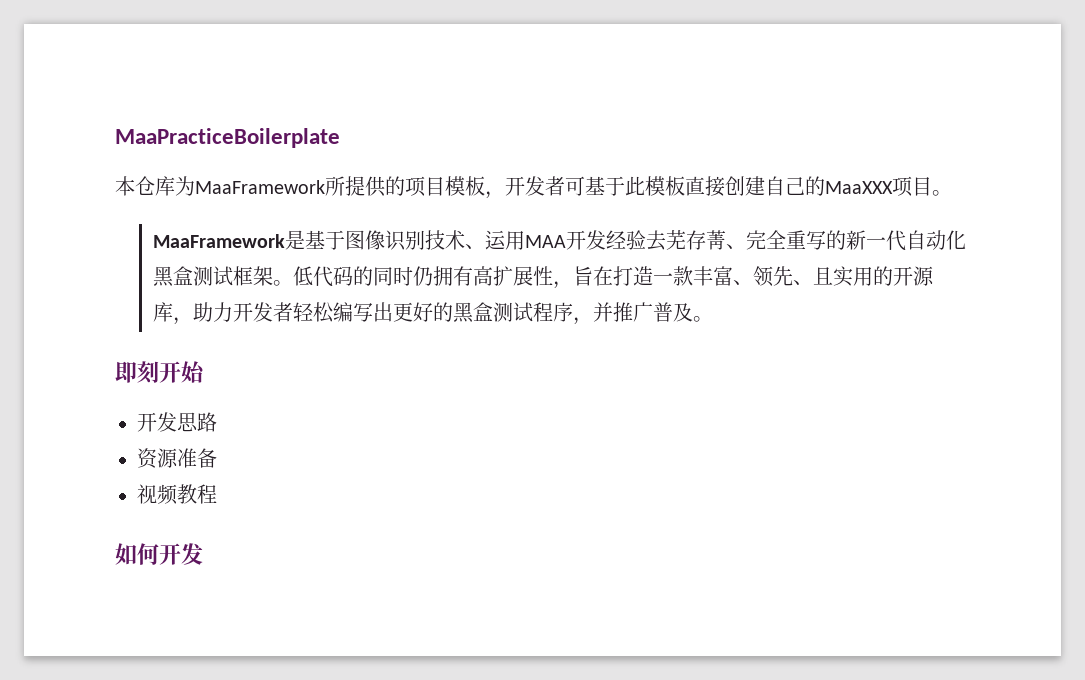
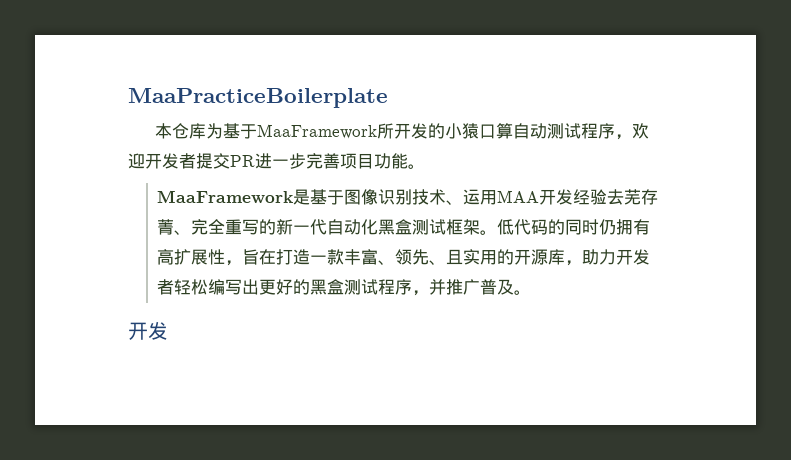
[195,176,932,199] MaaFramework所提供的项目模板，开发者可基于此模板直接创建自己的MaaXXX项目 -> [222,123,649,140] [128,153,408,169] 基于MaaFramework所开发的小猿口算自动测试程序，欢迎开发者提交PR进一步完善项目功能
[115,361,205,384] [137,412,217,432] [137,448,217,469] [137,484,217,505] [115,543,203,565] // 即刻开始 // 开发思路 // 资源准备 // 视频教程 // 如何开发 -> [128,321,168,340] // 开发

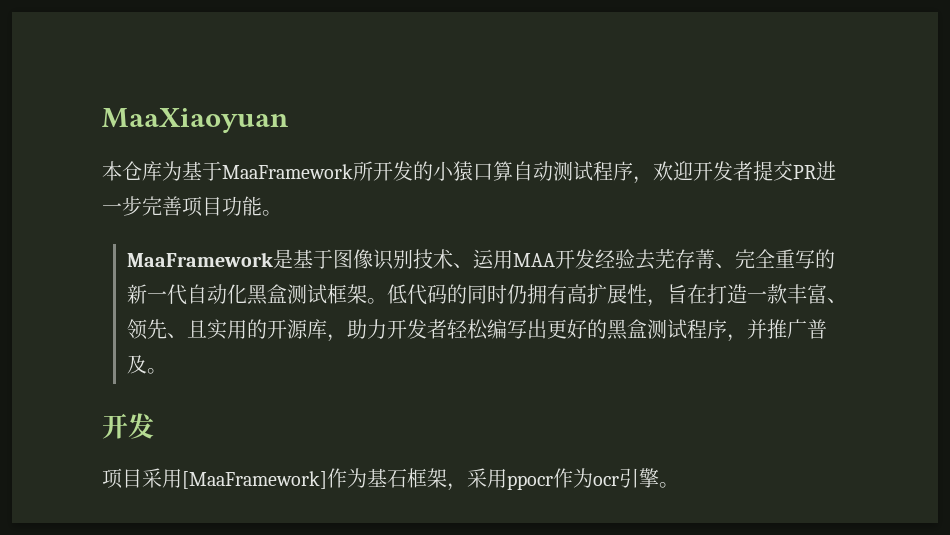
[128,88,388,108] MaaPracticeBoilerplate -> [102,108,288,133] MaaXiaoyuan
(168, 330) none -> [102,468,679,491] // 项目采用[MaaFramework]作为基石框架，采用ppocr作为ocr引擎。

